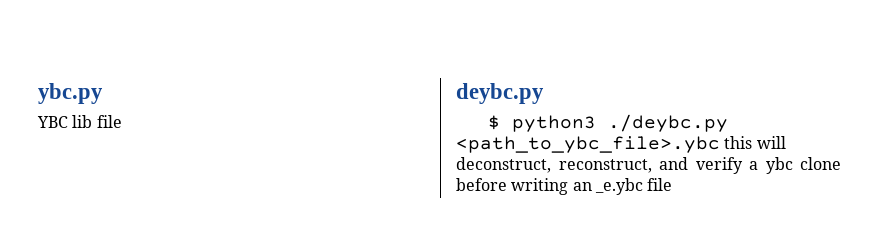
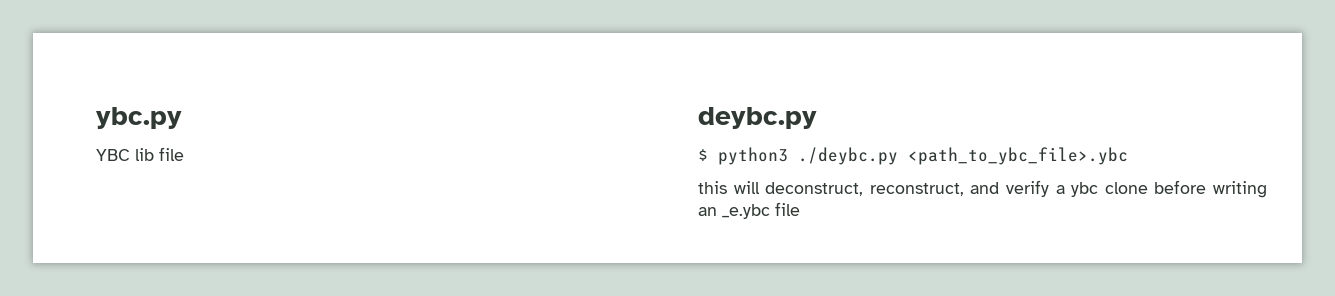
(720, 144) none -> (1128, 156) //

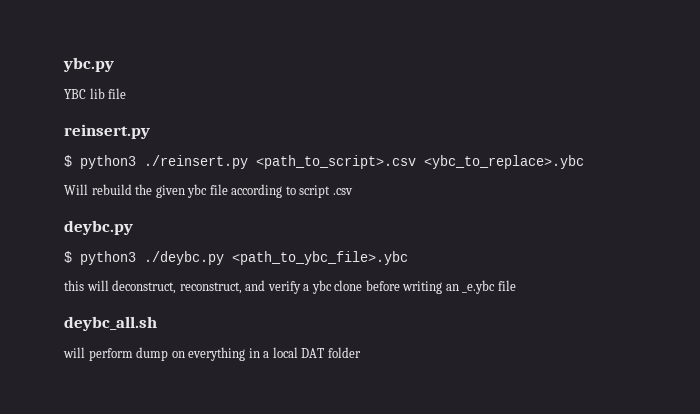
(184, 154) none -> [64,124,150,139] [64,155,584,169] [64,184,353,198] // reinsert.py // $ python3 ./reinsert.py <path_to_script>.csv <ybc_to_replace>.ybc // Will rebuild the given ybc file according to script .csv
(800, 209) none -> [64,316,157,331] [63,347,361,361] // deybc_all.sh // will perform dump on everything in a local DAT folder

